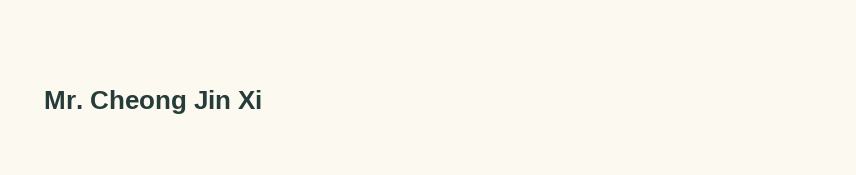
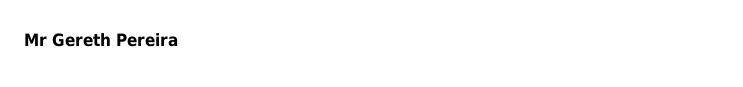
[44,90,263,114] Mr. Cheong Jin Xi -> [24,33,178,47] Mr Gereth Pereira

